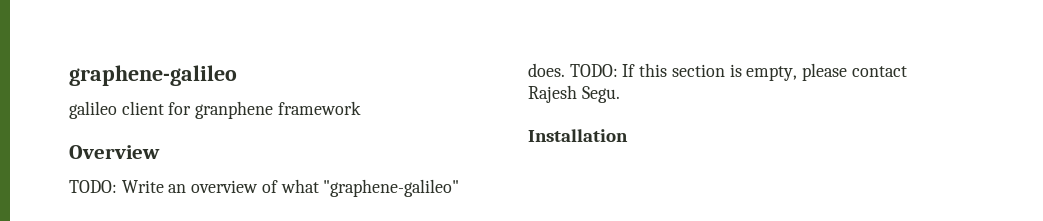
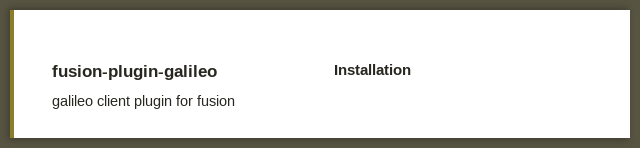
[69,65,237,86] graphene-galileo -> [52,65,217,80] fusion-plugin-galileo
[168,101,361,119] [69,145,160,159] [69,179,460,197] [528,63,907,81] [528,85,620,103] for granphene framework // Overview // TODO: Write an overview of what "graphene-galileo" does. TODO: If this section is empty, please contact Rajesh Segu. -> [134,95,235,109] plugin for fusion

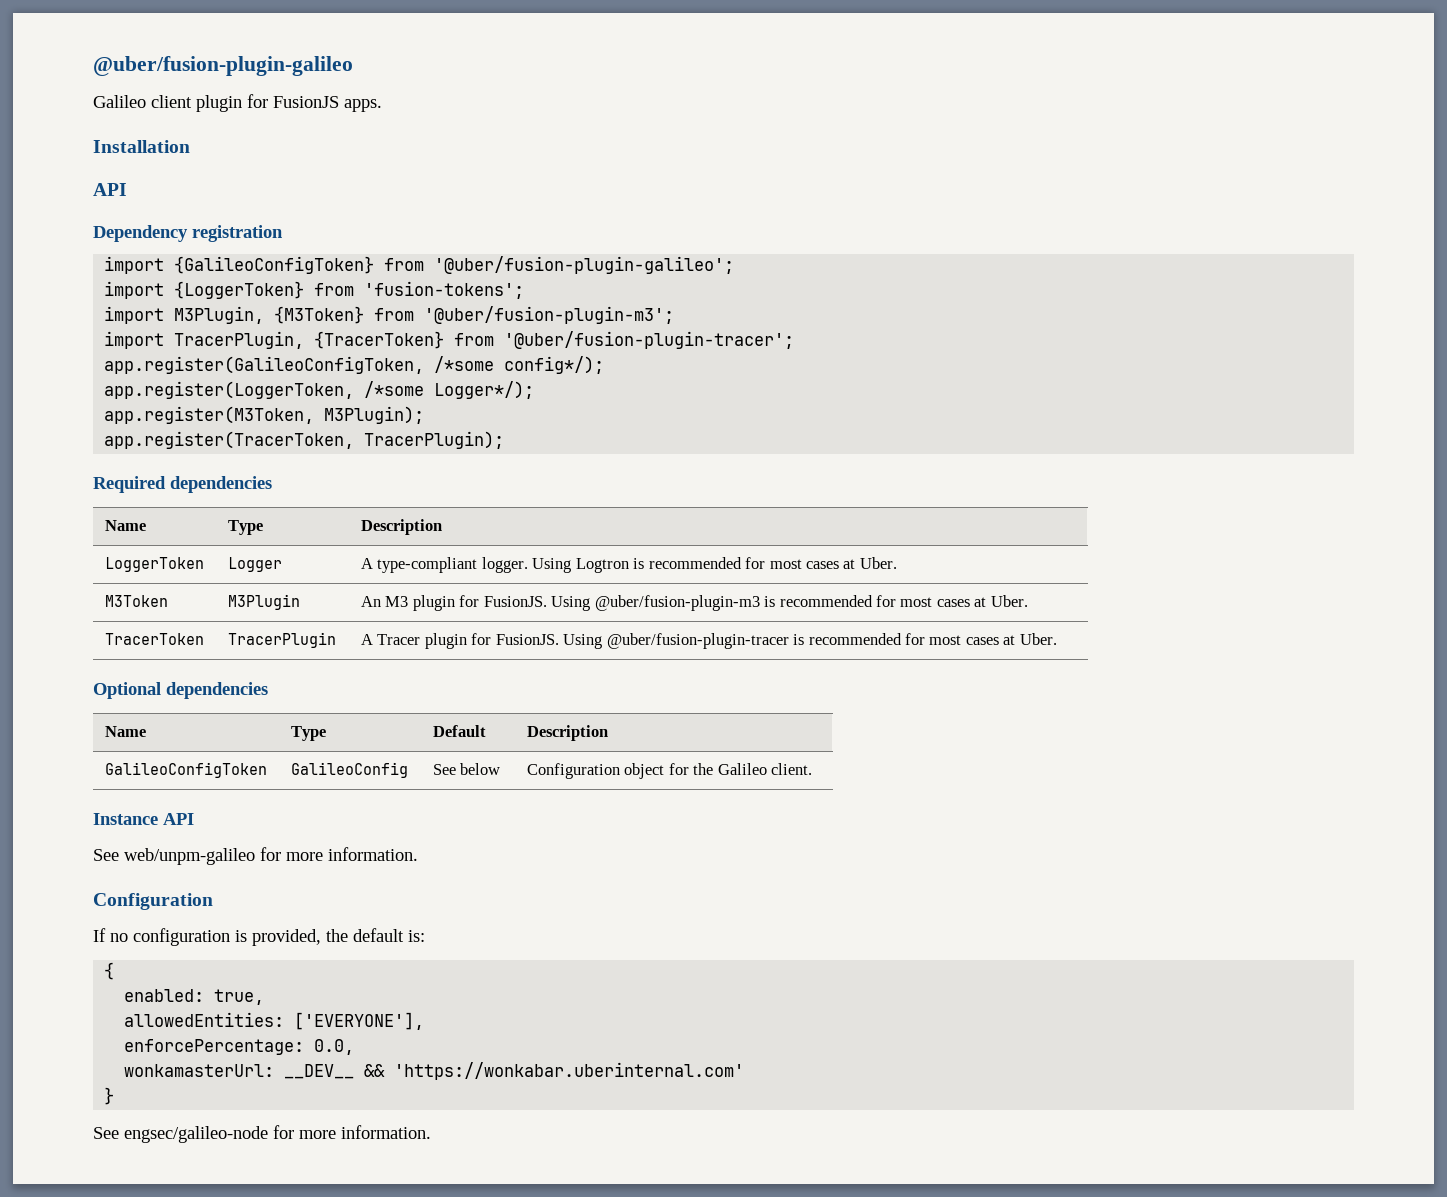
[52,65,217,80] [52,95,93,109] fusion-plugin-galileo // galileo -> [93,56,353,76] [93,95,146,108] @uber/fusion-plugin-galileo // Galileo
[197,95,235,106] fusion -> [273,96,382,112] FusionJS apps.
(411, 69) none -> [93,183,127,196] [93,225,283,242] [104,256,735,274] [104,281,525,299] [104,306,675,324] [104,331,795,349] [104,356,605,374] [104,381,535,399] [104,406,425,424] [104,431,505,449] [93,476,272,493] [104,520,146,531] [227,520,263,535] [360,519,442,535] [104,557,204,572] [227,557,282,572] [360,557,897,573] [104,595,168,607] [227,594,300,610] [360,595,1028,611] [104,633,204,645] [227,632,336,648] [360,633,1057,649] [93,682,268,699] [104,726,146,737] [290,726,326,741] [432,725,486,737] [526,725,608,741] [104,762,267,778] [290,762,408,778] [432,763,501,775] [526,763,813,779] [93,813,194,825] [93,847,418,865] [93,893,213,910] [93,928,425,946] [104,962,115,980] [124,989,265,1005] [124,1012,425,1030] [124,1039,355,1055] [124,1062,745,1080] [104,1087,115,1105] [93,1125,431,1143] // API // Dependency registration // import {GalileoConfigToken} from '@uber/fusion-plugin-galileo'; // import {LoggerToken} from 'fusion-tokens'; // import M3Plugin, {M3Token} from '@uber/fusion-plugin-m3'; // import TracerPlugin, {TracerToken} from '@uber/fusion-plugin-tracer'; // app.register(GalileoConfigToken, /*some config*/); // app.register(LoggerToken, /*some Logger*/); // app.register(M3Token, M3Plugin); // app.register(TracerToken, TracerPlugin); // Required dependencies // Name | Type | Description // LoggerToken | Logger | A type-compliant logger. Using Logtron is recommended for most cases at Uber. // M3Token | M3Plugin | An M3 plugin for FusionJS. Using @uber/fusion-plugin-m3 is recommended for most cases at Uber. // TracerToken | TracerPlugin | A Tracer plugin for FusionJS. Using @uber/fusion-plugin-tracer is recommended for most cases at Uber. // Optional dependencies // Name | Type | Default | Description // GalileoConfigToken | GalileoConfig | See below | Configuration object for the Galileo client. // Instance API // See web/unpm-galileo for more information. // Configuration // If no configuration is provided, the default is: // { // enabled: true, // allowedEntities: ['EVERYONE'], // enforcePercentage: 0.0, // wonkamasterUrl: __DEV__ && 'https://wonkabar.uberinternal.com' // } // See engsec/galileo-node for more information.

